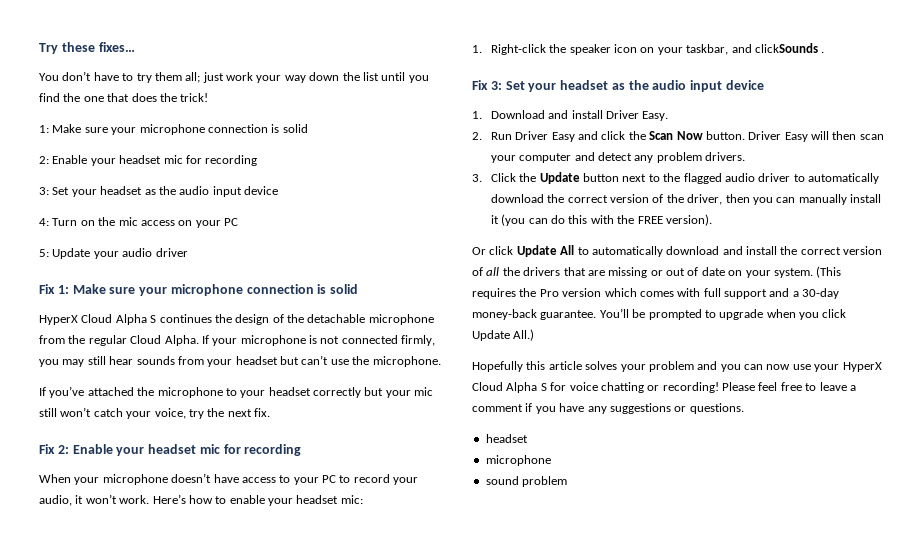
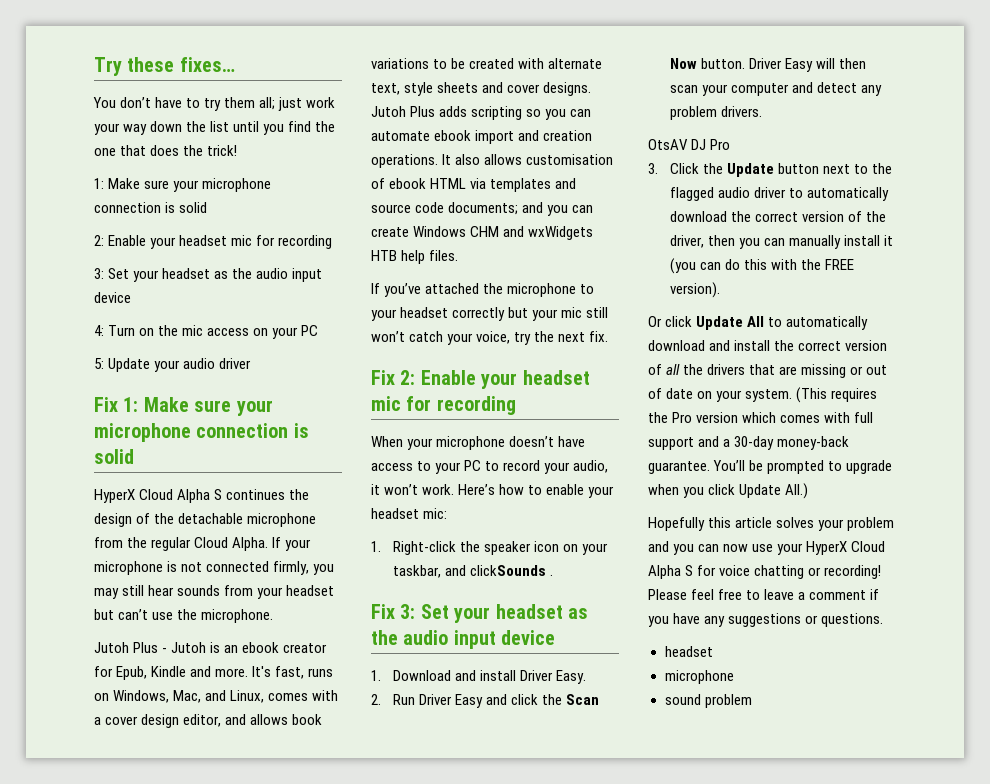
(441, 361) none -> [94,642,328,653] [94,666,334,680] [94,690,339,703] [94,714,323,728] [371,58,603,69] [371,82,592,96] [371,106,592,120] [371,130,593,144] [371,154,614,168] [371,178,577,192] [371,202,594,216] [371,226,594,240] [371,250,459,264] // Jutoh Plus - Jutoh is an ebook creator for Epub, Kindle and more. It's fast, runs on Windows, Mac, and Linux, comes with a cover design editor, and allows book variations to be created with alternate text, style sheets and cover designs. Jutoh Plus adds scripting so you can automate ebook import and creation operations. It also allows customisation of ebook HTML via templates and source code documents; and you can create Windows CHM and wxWidgets HTB help files.
(746, 156) none -> [648,139,731,150] // OtsAV DJ Pro

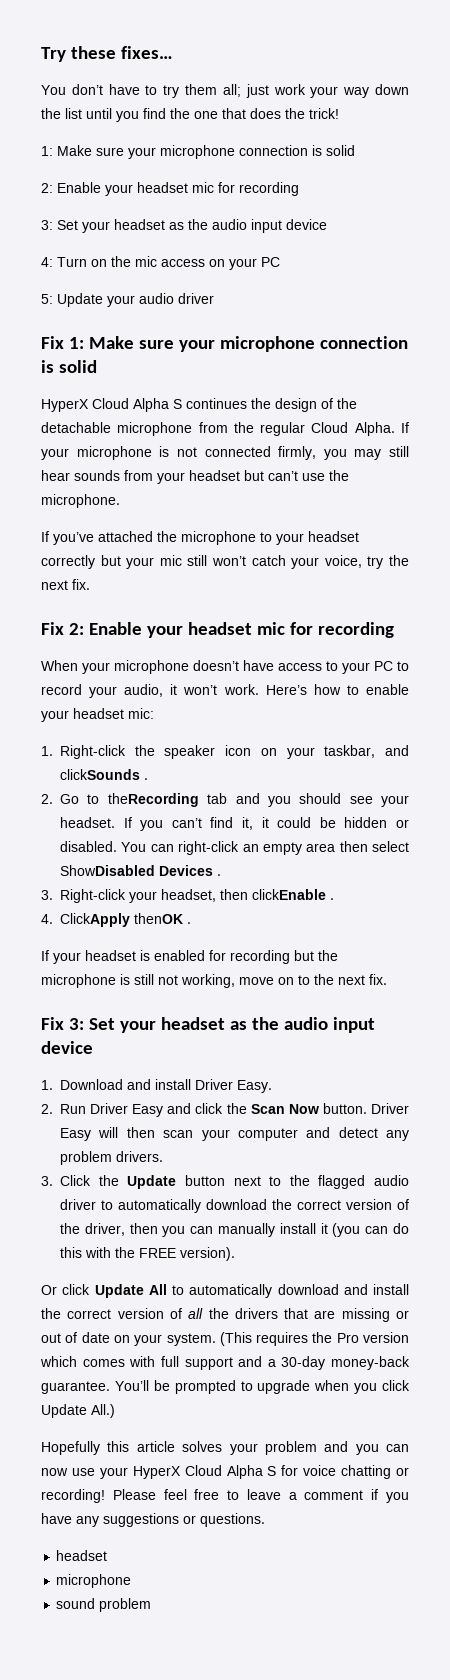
[94,642,328,653] [94,666,334,680] [94,690,339,703] [94,714,323,728] [371,58,603,69] [371,82,592,96] [371,106,592,120] [371,130,593,144] [371,154,614,168] [371,178,577,192] [371,202,594,216] [371,226,594,240] [371,250,459,264] // Jutoh Plus - Jutoh is an ebook creator for Epub, Kindle and more. It's fast, runs on Windows, Mac, and Linux, comes with a cover design editor, and allows book variations to be created with alternate text, style sheets and cover designs. Jutoh Plus adds scripting so you can automate ebook import and creation operations. It also allows customisation of ebook HTML via templates and source code documents; and you can create Windows CHM and wxWidgets HTB help files. -> (120, 501) none
(553, 575) none -> [41,793,409,807] [60,817,409,831] [60,841,409,855] [60,865,221,876] [41,889,334,903] [41,913,191,927] [41,950,338,964] [41,974,387,988] // 2. Go to theRecording tab and you should see your headset. If you can’t find it, it could be hidden or disabled. You can right-click an empty area then select ShowDisabled Devices . // 3. Right-click your headset, then clickEnable . // 4. ClickApply thenOK . // If your headset is enabled for recording but the microphone is still not working, move on to the next fix.
[648,139,731,150] // OtsAV DJ Pro -> (163, 1156) none

